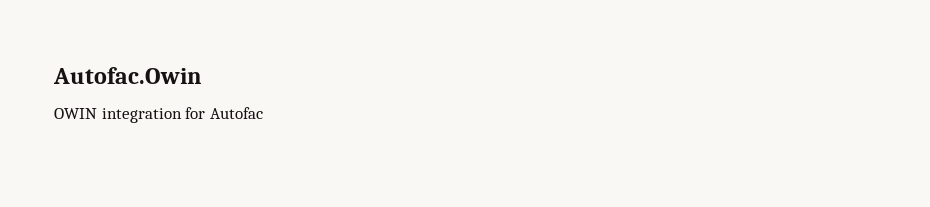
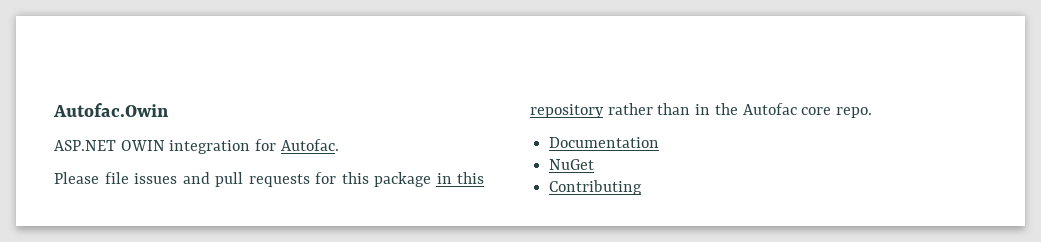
(202, 75) none -> [54,140,116,151] ASP.NET
[209,107,263,119] Autofac -> [280,139,339,151] [54,172,484,187] [530,103,873,118] [549,137,660,148] [549,159,595,170] [549,180,643,195] Autofac. // Please file issues and pull requests for this package in this repository rather than in the Autofac core repo. // Documentation // NuGet // Contributing

